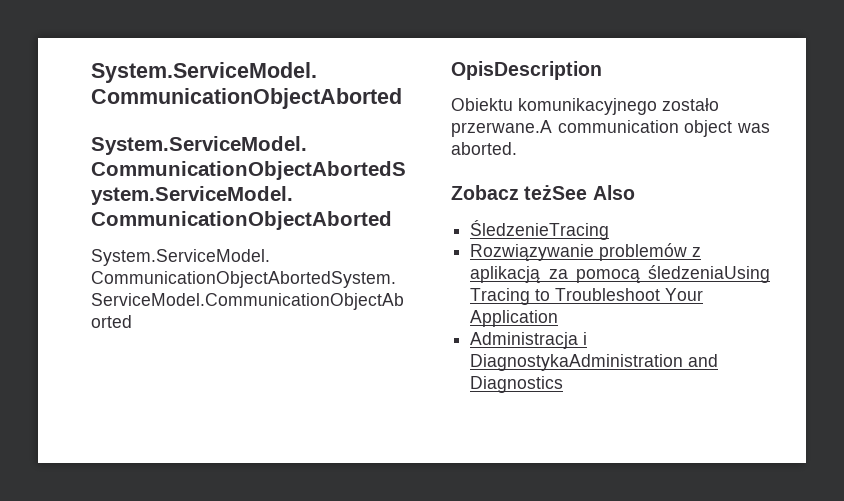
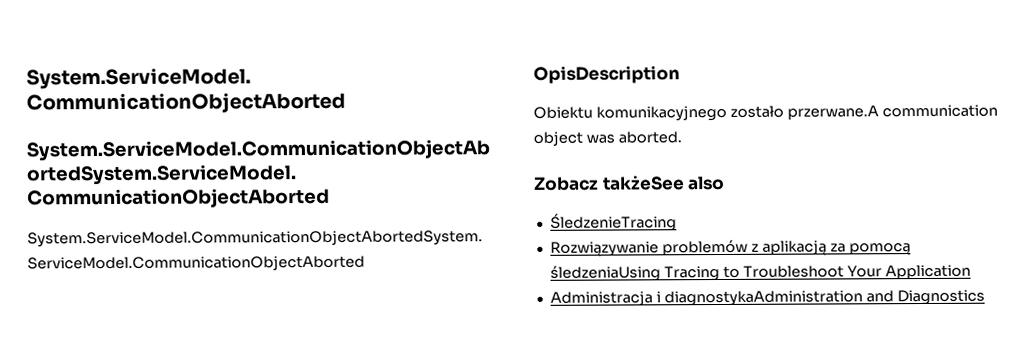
[524,185,635,200] teżSee Also -> [602,175,726,191] takżeSee also
[470,354,684,371] DiagnostykaAdministration -> [663,290,863,307] diagnostykaAdministration

